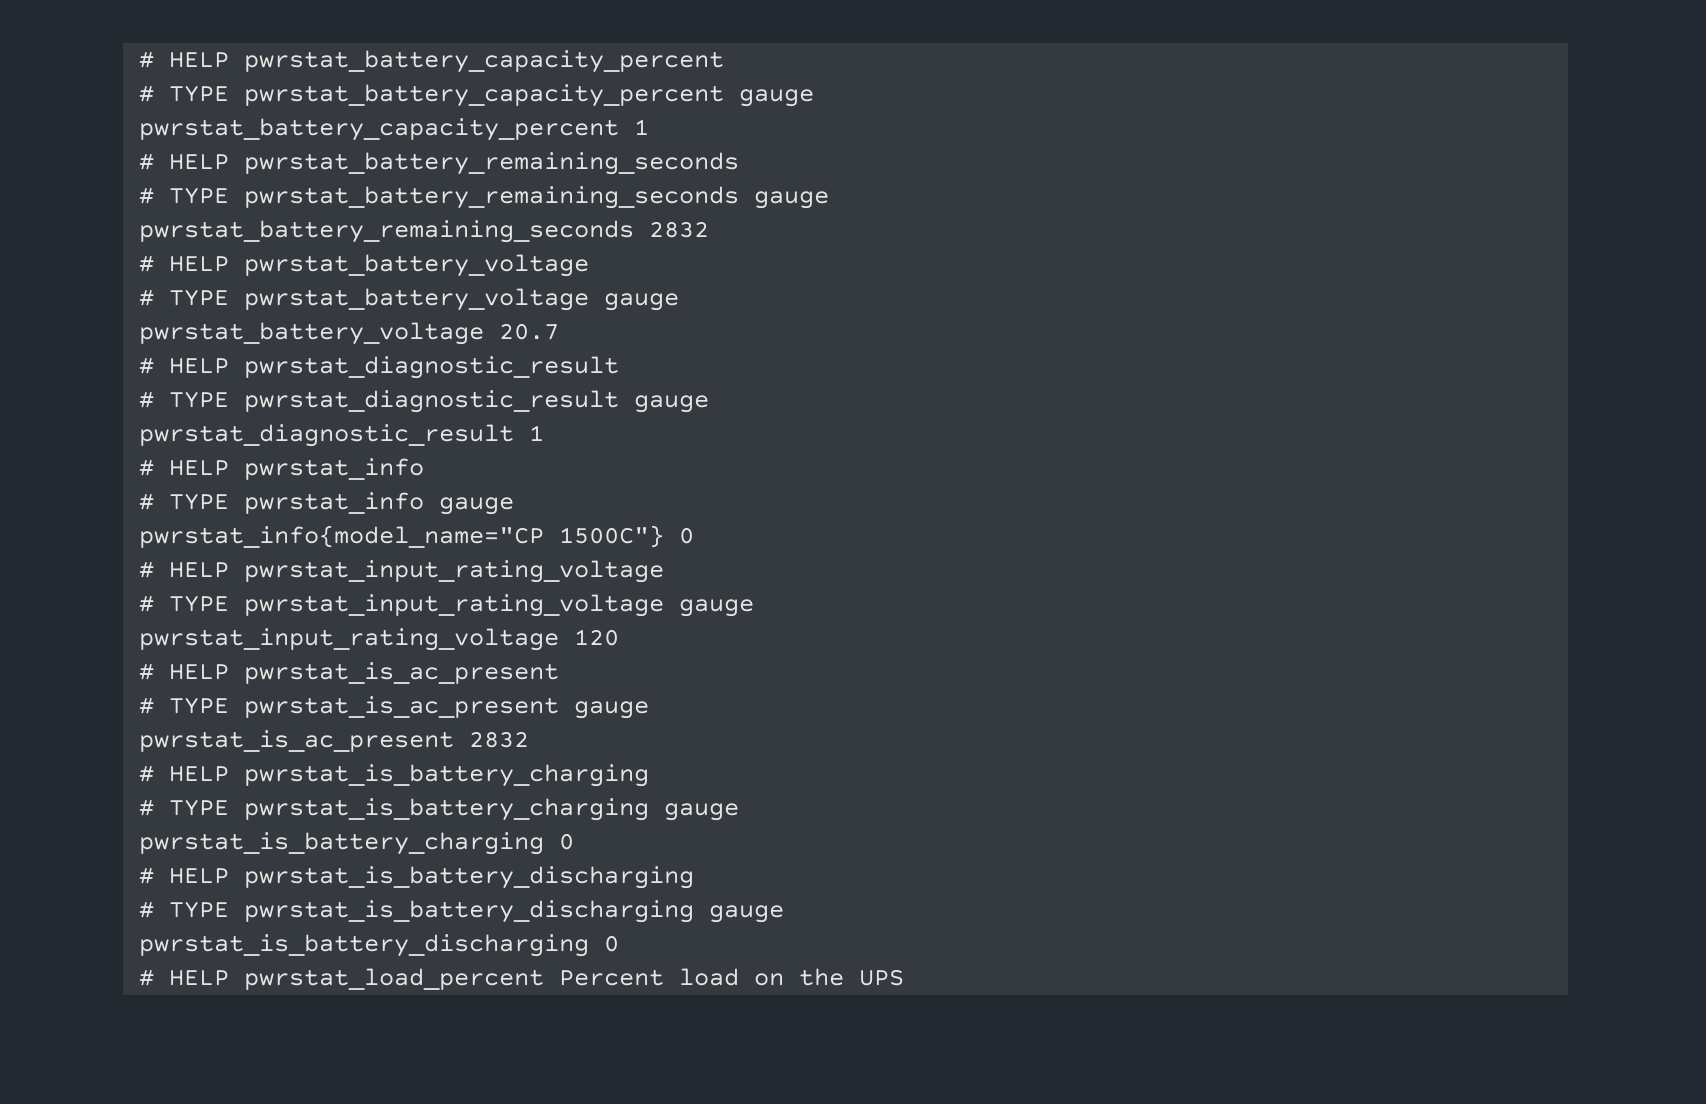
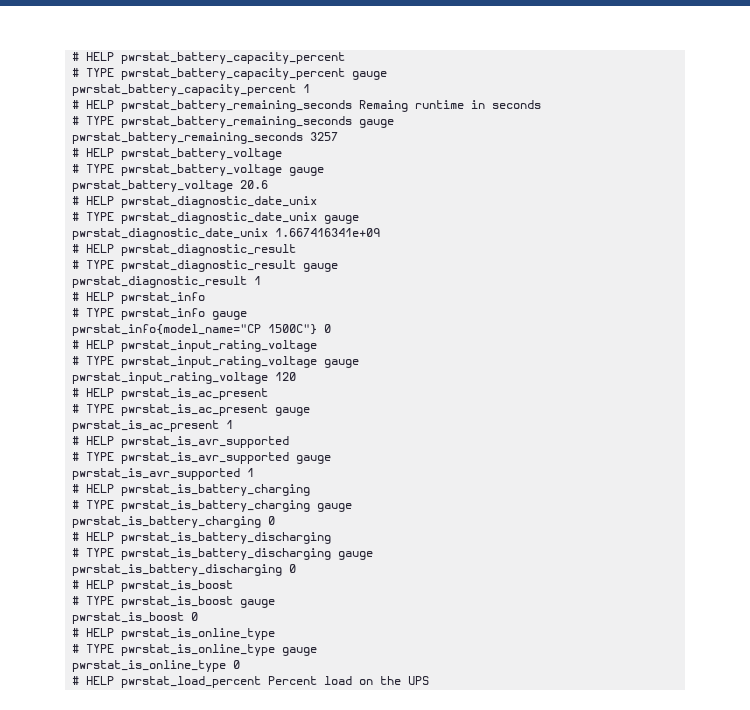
(739, 163) none -> [359,100,542,112] Remaing runtime in seconds
[648,221,709,238] 2832 -> [310,132,339,141] 3257
[498,323,559,340] 20.7 -> [240,180,269,189] [72,196,318,208] [72,212,360,224] [72,228,381,240] 20.6 // # HELP pwrstat_diagnostic_date_unix // # TYPE pwrstat_diagnostic_date_unix gauge // pwrstat_diagnostic_date_unix 1.667416341e+09
[468,731,529,748] 2832 -> [226,420,234,429] [72,436,290,448] [72,452,332,464] [72,468,255,480] 1 // # HELP pwrstat_is_avr_supported // # TYPE pwrstat_is_avr_supported gauge // pwrstat_is_avr_supported 1
(619, 943) none -> [72,580,234,592] [72,596,276,608] [72,612,199,624] [72,628,276,640] [72,644,318,656] [72,660,241,672] // # HELP pwrstat_is_boost // # TYPE pwrstat_is_boost gauge // pwrstat_is_boost 0 // # HELP pwrstat_is_online_type // # TYPE pwrstat_is_online_type gauge // pwrstat_is_online_type 0

